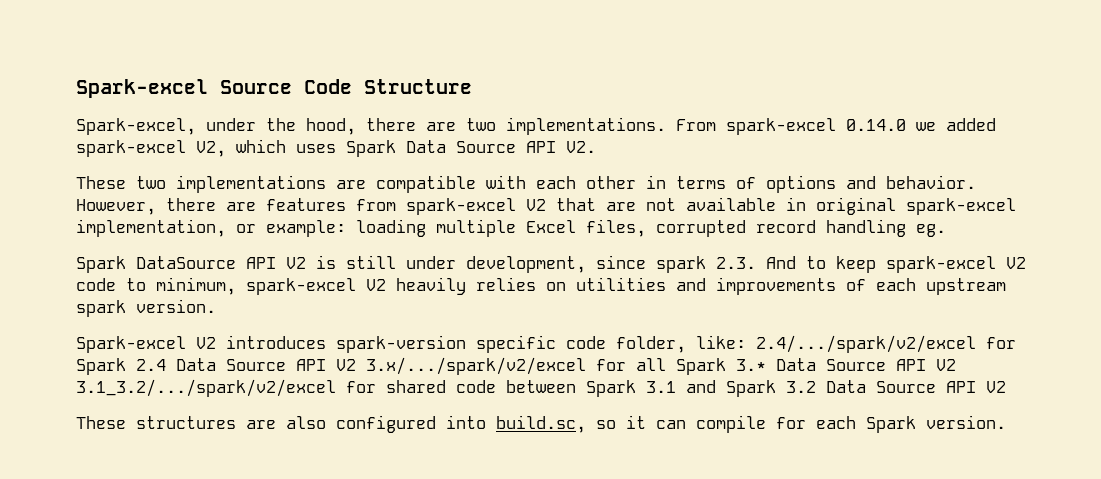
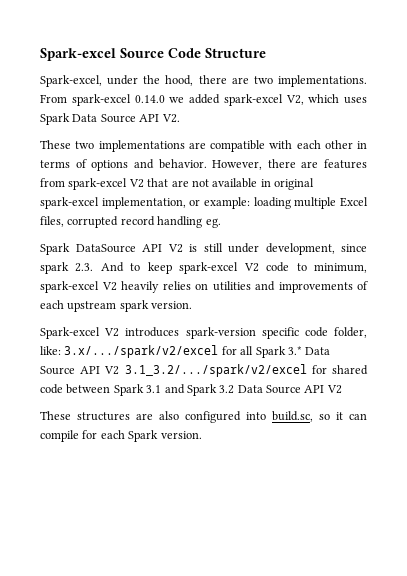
[756,335,1016,353] [76,358,356,375] 2.4/.../spark/v2/excel for Spark 2.4 Data Source API V2 -> (61, 350) none

